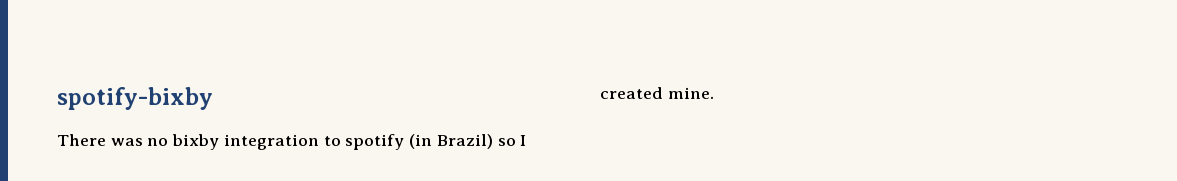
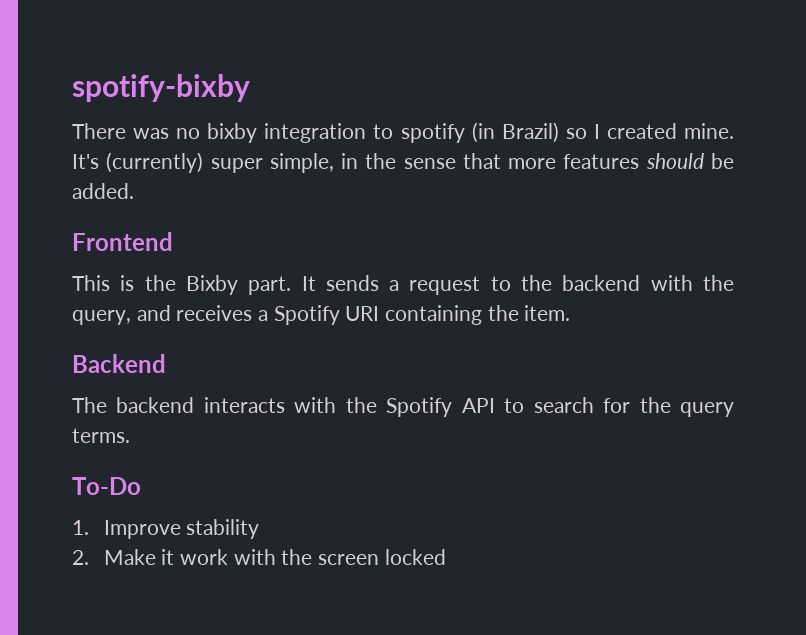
(714, 93) none -> [72,152,734,173] [72,183,134,199] [72,232,173,251] [72,275,734,295] [72,305,571,325] [72,354,166,373] [72,397,734,417] [72,428,130,443] [72,477,141,495] [72,519,260,539] [72,549,446,565] It's (currently) super simple, in the sense that more features should be added. // Frontend // This is the Bixby part. It sends a request to the backend with the query, and receives a Spotify URI containing the item. // Backend // The backend interacts with the Spotify API to search for the query terms. // To-Do // 1. Improve stability // 2. Make it work with the screen locked

